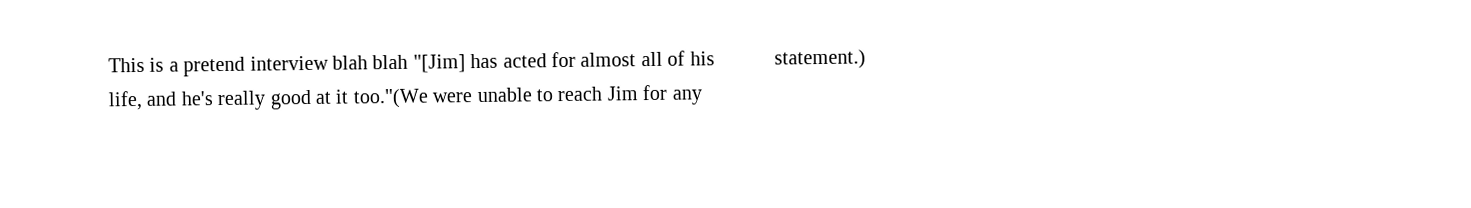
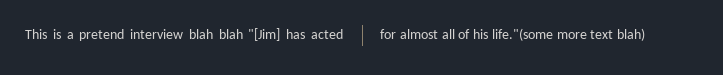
[108,84,703,111] [774,49,866,70] life, and he's really good at it too."(We were unable to reach Jim for any statement.) -> [491,28,646,41] life."(some more text blah)

